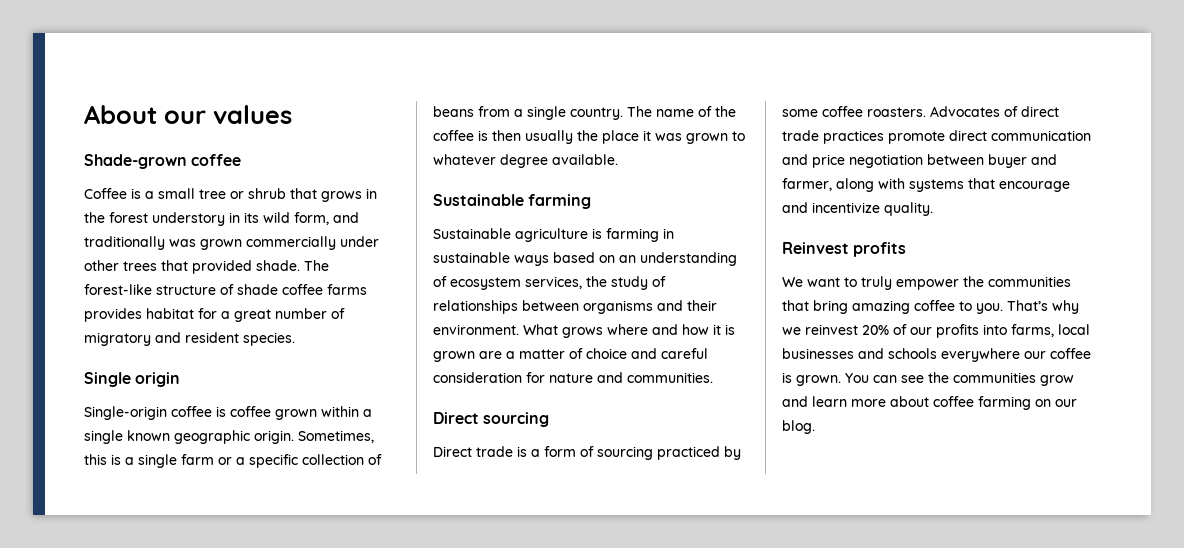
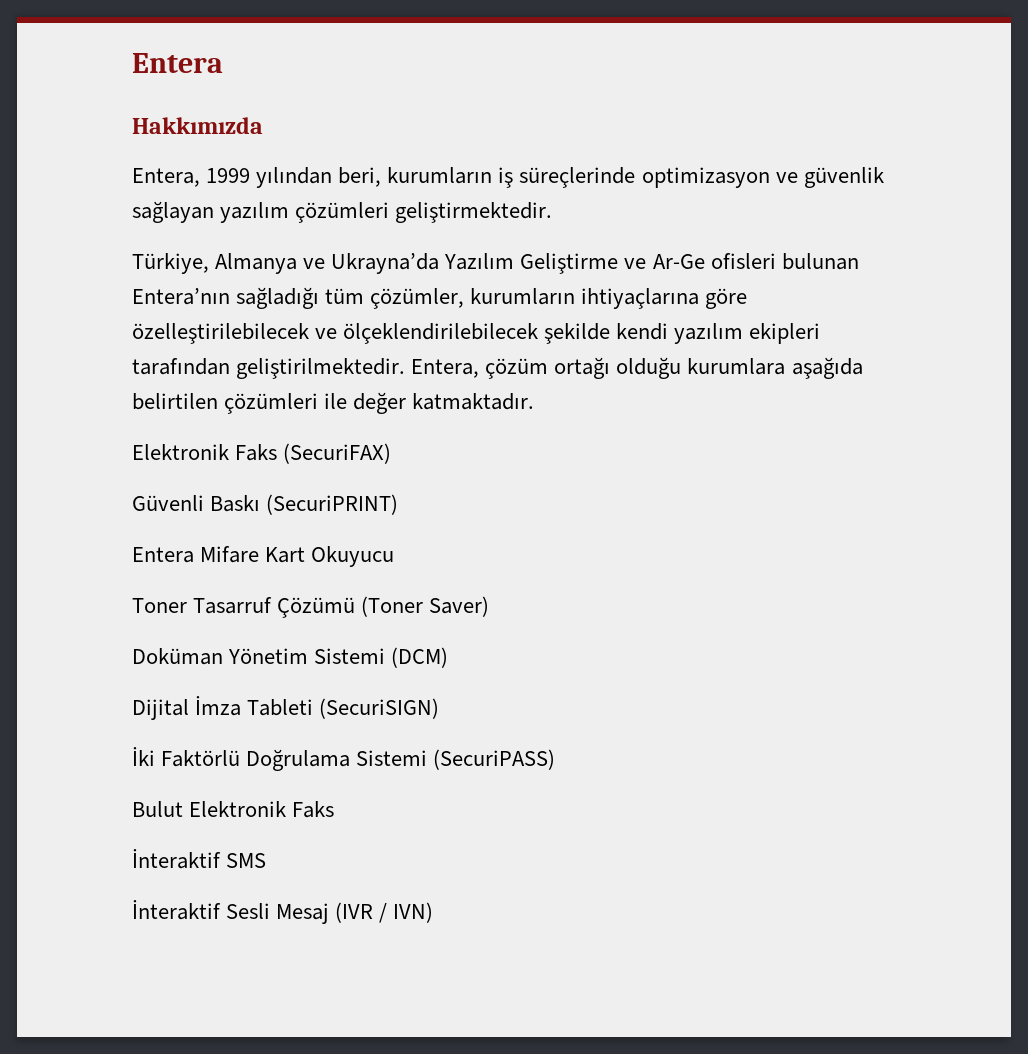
[84,105,292,124] [84,154,242,169] [84,188,377,202] [84,212,359,226] [84,236,379,250] [84,260,329,274] [84,284,367,295] [84,308,345,322] [84,332,295,346] [84,372,181,387] [84,406,372,420] [84,430,374,444] [84,454,382,468] [433,106,736,120] [433,130,745,144] [433,154,618,168] [433,194,592,209] [433,228,674,242] [433,252,737,266] [433,276,666,290] [433,300,717,314] [433,324,735,338] [433,348,708,362] [433,372,713,383] [433,412,550,427] [433,446,741,460] [782,106,1059,117] [782,130,1091,144] [782,154,1057,168] [782,178,1070,192] [782,202,933,216] [782,242,907,257] [782,276,1071,290] [782,300,1079,314] [782,324,1090,338] [782,348,1091,362] [782,372,1074,386] [782,396,1077,410] [782,420,815,434] About our values // Shade-grown coffee // Coffee is a small tree or shrub that grows in the forest understory in its wild form, and traditionally was grown commercially under other trees that provided shade. The forest-like structure of shade coffee farms provides habitat for a great number of migratory and resident species. // Single origin // Single-origin coffee is coffee grown within a single known geographic origin. Sometimes, this is a single farm or a specific collection of beans from a single country. The name of the coffee is then usually the place it was grown to whatever degree available. // Sustainable farming // Sustainable agriculture is farming in sustainable ways based on an understanding of ecosystem services, the study of relationships between organisms and their environment. What grows where and how it is grown are a matter of choice and careful consideration for nature and communities. // Direct sourcing // Direct trade is a form of sourcing practiced by some coffee roasters. Advocates of direct trade practices promote direct communication and price negotiation between buyer and farmer, along with systems that encourage and incentivize quality. // Reinvest profits // We want to truly empower the communities that bring amazing coffee to you. That’s why we reinvest 20% of our profits into farms, local businesses and schools everywhere our coffee is grown. You can see the communities grow and learn more about coffee farming on our blog. -> [132,53,223,73] [132,117,263,134] [132,167,884,188] [132,201,553,223] [132,253,859,274] [132,287,748,309] [132,323,821,344] [132,357,863,379] [132,392,535,414] [132,443,392,464] [132,494,399,515] [132,546,395,567] [132,596,490,618] [132,647,449,668] [132,696,440,720] [132,747,556,771] [132,801,335,818] [132,849,267,869] [132,900,434,924] Entera // Hakkımızda // Entera, 1999 yılından beri, kurumların iş süreçlerinde optimizasyon ve güvenlik sağlayan yazılım çözümleri geliştirmektedir. // Türkiye, Almanya ve Ukrayna’da Yazılım Geliştirme ve Ar-Ge ofisleri bulunan Entera’nın sağladığı tüm çözümler, kurumların ihtiyaçlarına göre özelleştirilebilecek ve ölçeklendirilebilecek şekilde kendi yazılım ekipleri tarafından geliştirilmektedir. Entera, çözüm ortağı olduğu kurumlara aşağıda belirtilen çözümleri ile değer katmaktadır. // Elektronik Faks (SecuriFAX) // Güvenli Baskı (SecuriPRINT) // Entera Mifare Kart Okuyucu // Toner Tasarruf Çözümü (Toner Saver) // Doküman Yönetim Sistemi (DCM) // Dijital İmza Tableti (SecuriSIGN) // İki Faktörlü Doğrulama Sistemi (SecuriPASS) // Bulut Elektronik Faks // İnteraktif SMS // İnteraktif Sesli Mesaj (IVR / IVN)

